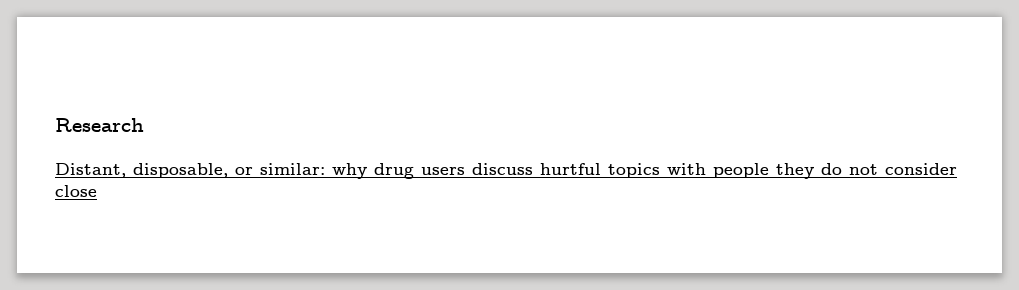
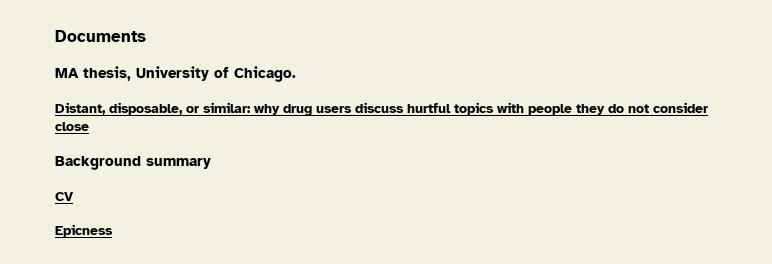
[55,118,144,132] Research -> [55,30,146,42] [55,66,296,82] Documents // MA thesis, University of Chicago.
(97, 191) none -> [55,156,211,170] [55,192,74,201] [55,224,113,237] // Background summary // CV // Epicness

